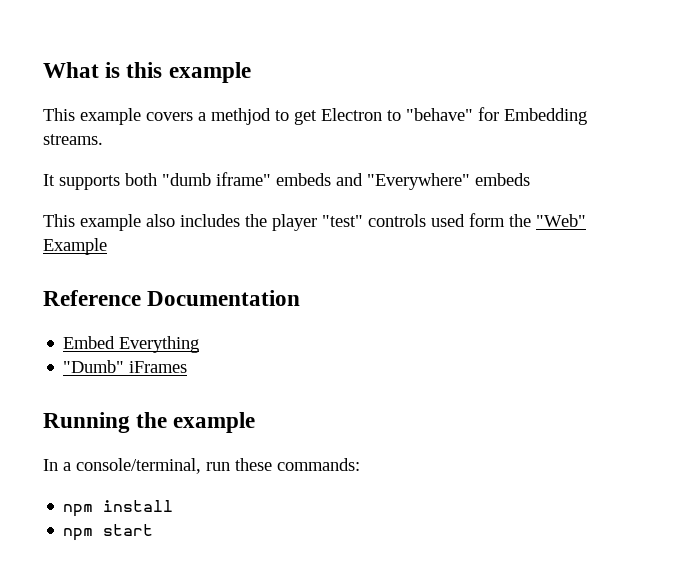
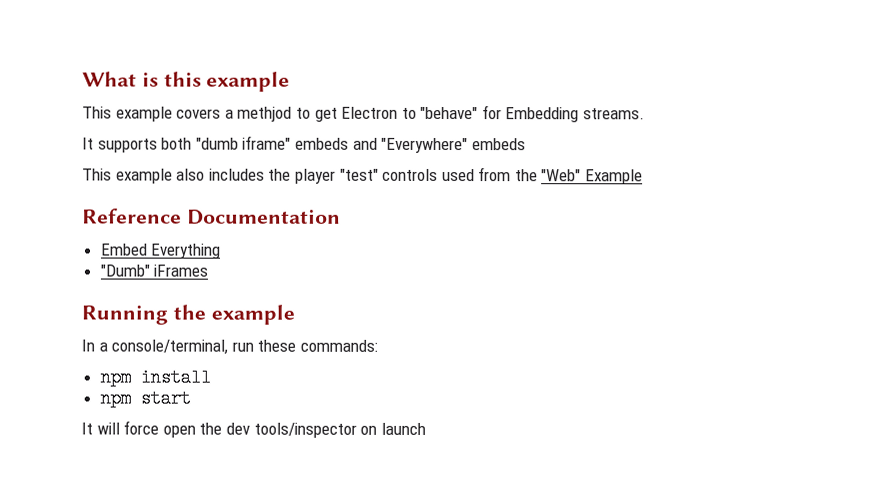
[469,213,505,227] form -> [478,167,512,182] from
(154, 530) none -> [81,420,426,438] // It will force open the dev tools/inspector on launch

